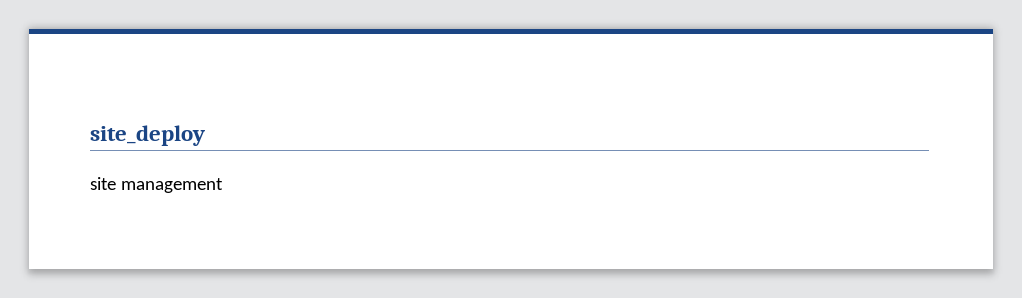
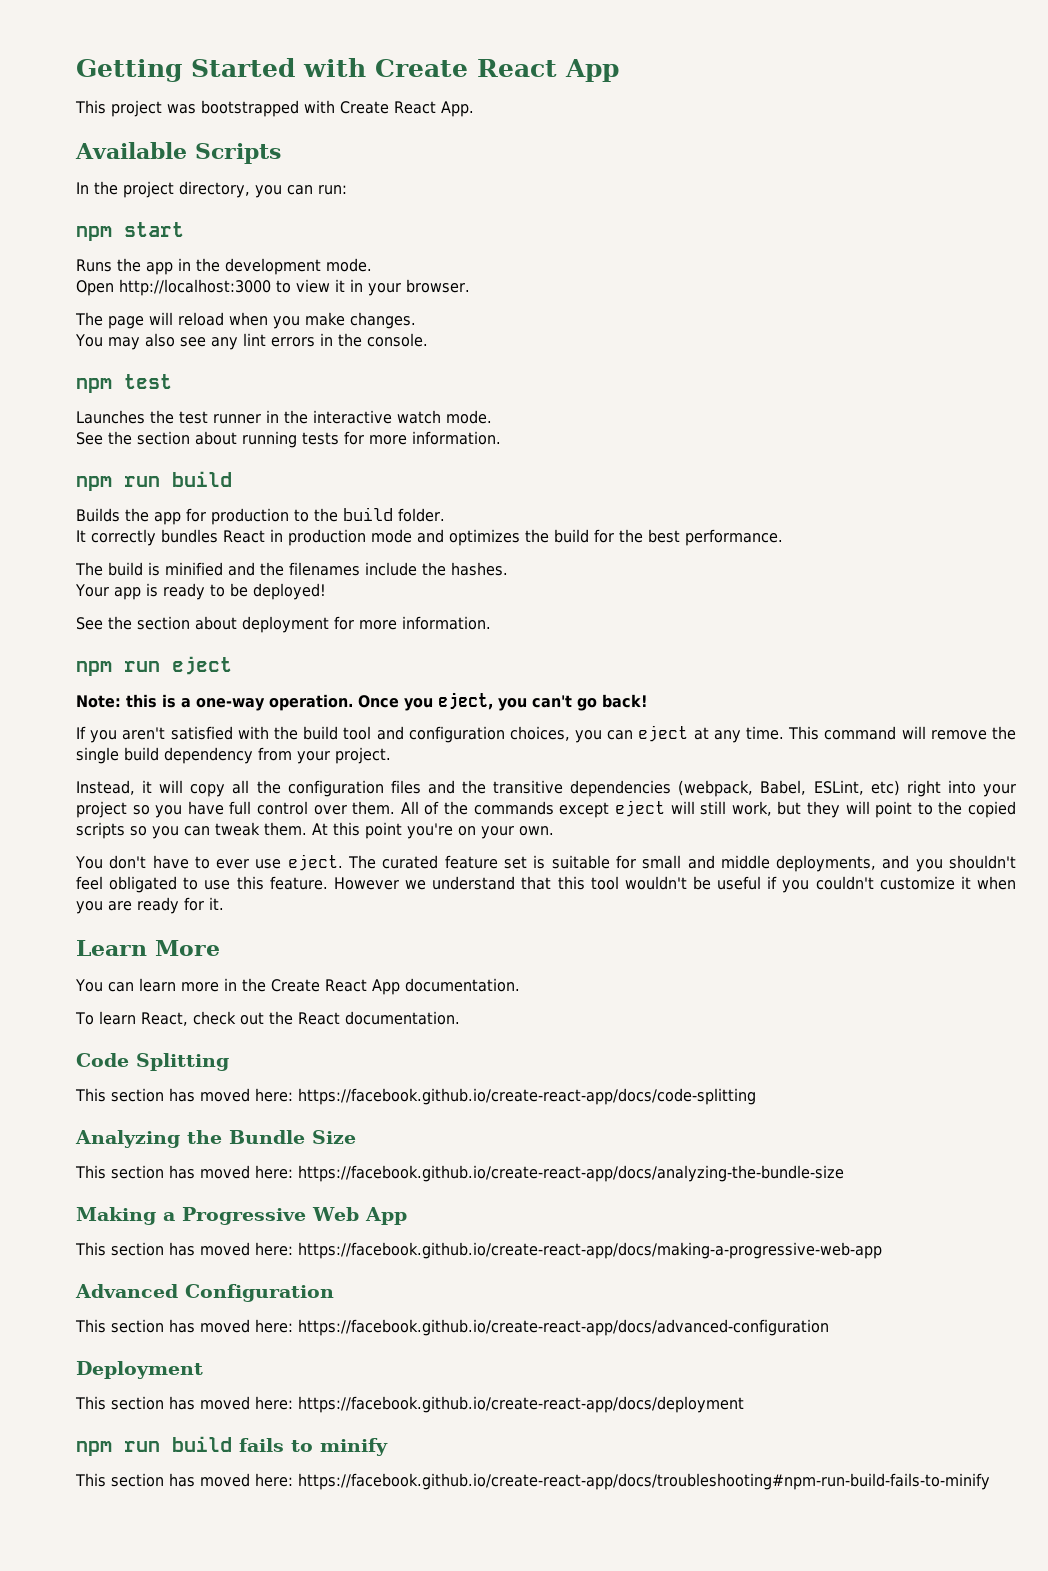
[90,125,205,146] [90,177,223,193] site_deploy // site management -> [76,58,619,82] [75,100,474,117] [75,142,281,164] [76,181,347,198] [76,222,184,241] [76,258,372,275] [76,279,470,296] [75,312,416,329] [75,333,428,350] [76,374,172,393] [76,410,492,424] [76,431,501,448] [76,471,232,491] [76,507,445,525] [76,529,783,546] [75,562,508,576] [75,583,326,600] [76,616,491,633] [76,656,232,676] [76,692,648,711] [76,725,1016,743] [76,747,391,764] [76,780,1016,797] [76,800,1016,818] [76,822,554,839] [75,854,1016,872] [76,876,1016,893] [76,897,224,914] [76,940,220,956] [75,978,520,995] [75,1011,460,1026] [76,1053,229,1071] [75,1088,756,1105] [75,1130,356,1148] [75,1165,844,1182] [76,1207,407,1225] [75,1242,882,1259] [75,1284,334,1302] [75,1319,829,1336] [76,1361,203,1379] [75,1396,744,1413] [76,1436,388,1456] [75,1473,990,1490] Getting Started with Create React App // This project was bootstrapped with Create React App. // Available Scripts // In the project directory, you can run: // npm start // Runs the app in the development mode. // Open http://localhost:3000 to view it in your browser. // The page will reload when you make changes. // You may also see any lint errors in the console. // npm test // Launches the test runner in the interactive watch mode. // See the section about running tests for more information. // npm run build // Builds the app for production to the build folder. // It correctly bundles React in production mode and optimizes the build for the best performance. // The build is minified and the filenames include the hashes. // Your app is ready to be deployed! // See the section about deployment for more information. // npm run eject // Note: this is a one-way operation. Once you eject, you can't go back! // If you aren't satisfied with the build tool and configuration choices, you can eject at any time. This command will remove the single build dependency from your project. // Instead, it will copy all the configuration files and the transitive dependencies (webpack, Babel, ESLint, etc) right into your project so you have full control over them. All of the commands except eject will still work, but they will point to the copied scripts so you can tweak them. At this point you're on your own. // You don't have to ever use eject. The curated feature set is suitable for small and middle deployments, and you shouldn't feel obligated to use this feature. However we understand that this tool wouldn't be useful if you couldn't customize it when you are ready for it. // Learn More // You can learn more in the Create React App documentation. // To learn React, check out the React documentation. // Code Splitting // This section has moved here: https://facebook.github.io/create-react-app/docs/code-splitting // Analyzing the Bundle Size // This section has moved here: https://facebook.github.io/create-react-app/docs/analyzing-the-bundle-size // Making a Progressive Web App // This section has moved here: https://facebook.github.io/create-react-app/docs/making-a-progressive-web-app // Advanced Configuration // This section has moved here: https://facebook.github.io/create-react-app/docs/advanced-configuration // Deployment // This section has moved here: https://facebook.github.io/create-react-app/docs/deployment // npm run build fails to minify // This section has moved here: https://facebook.github.io/create-react-app/docs/troubleshooting#npm-run-build-fails-to-minify

